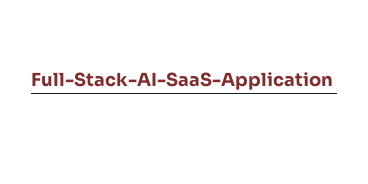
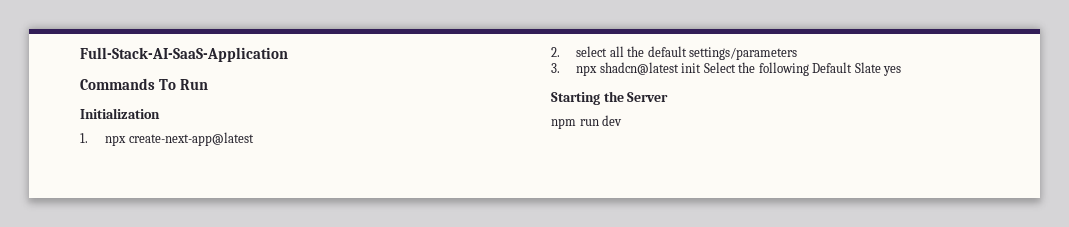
(333, 81) none -> [80,78,208,90] [80,108,160,119] [80,132,254,146] [551,46,798,60] [551,62,902,76] [551,91,669,105] [551,115,623,129] // Commands To Run // Initialization // 1. npx create-next-app@latest // 2. select all the default settings/parameters // 3. npx shadcn@latest init Select the following Default Slate yes // Starting the Server // npm run dev

